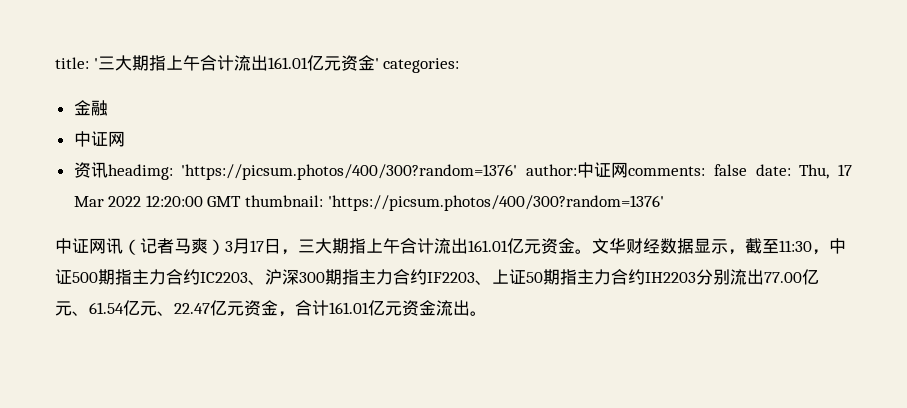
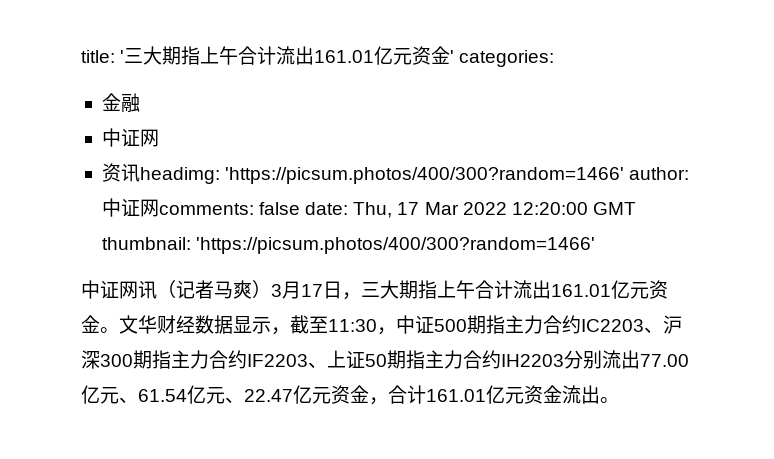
[181,164,518,180] 'https://picsum.photos/400/300?random=1376' -> [225,167,625,184] 'https://picsum.photos/400/300?random=1466'
[327,195,664,211] 'https://picsum.photos/400/300?random=1376' -> [196,237,596,254] 'https://picsum.photos/400/300?random=1466'

